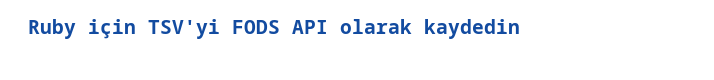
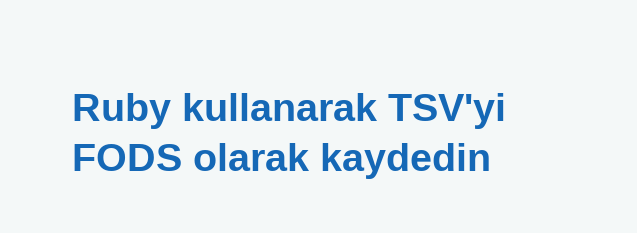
[88,19,136,39] için -> [182,93,377,121] kullanarak
[292,20,328,34] API -> (182, 157) none

